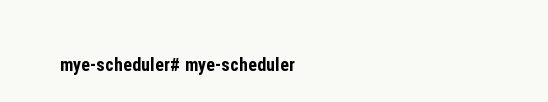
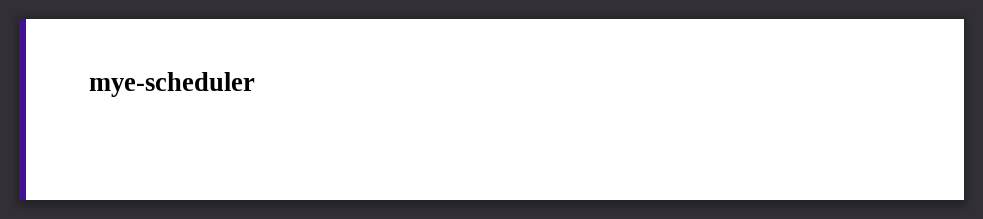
[60,57,180,75] mye-scheduler# -> (89, 84) none

